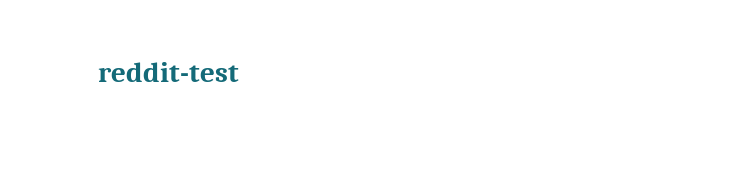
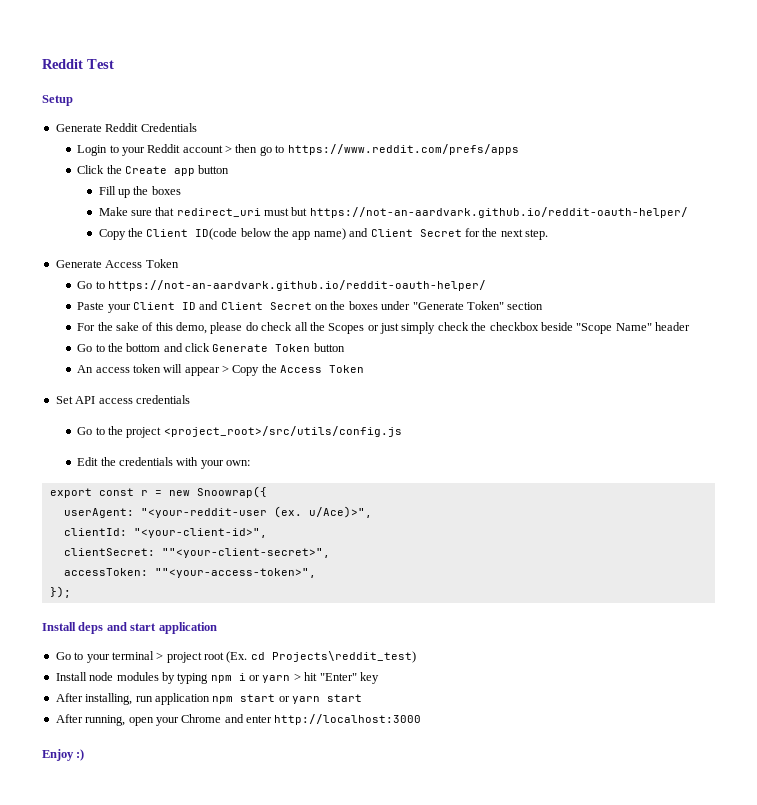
[98,62,239,82] reddit-test -> [42,59,114,69] [42,95,73,106] [55,123,197,132] [77,144,519,156] [77,165,230,176] [98,186,181,198] [98,207,688,218] [98,228,549,240] [55,259,179,268] [77,280,486,291] [77,301,544,313] [77,322,691,334] [77,343,345,352] [77,364,365,376] [55,395,190,404] [77,426,402,438] [77,457,251,469] [49,486,267,498] [63,506,372,518] [63,528,267,538] [63,548,330,558] [63,568,316,578] [49,586,71,598] [42,622,217,634] [55,651,416,663] [55,672,379,684] [55,693,362,705] [55,714,422,726] [42,749,85,761] Reddit Test // Setup // Generate Reddit Credentials // Login to your Reddit account > then go to https://www.reddit.com/prefs/apps // Click the Create app button // Fill up the boxes // Make sure that redirect_uri must but https://not-an-aardvark.github.io/reddit-oauth-helper/ // Copy the Client ID(code below the app name) and Client Secret for the next step. // Generate Access Token // Go to https://not-an-aardvark.github.io/reddit-oauth-helper/ // Paste your Client ID and Client Secret on the boxes under "Generate Token" section // For the sake of this demo, please do check all the Scopes or just simply check the checkbox beside "Scope Name" header // Go to the bottom and click Generate Token button // An access token will appear > Copy the Access Token // Set API access credentials // Go to the project <project_root>/src/utils/config.js // Edit the credentials with your own: // export const r = new Snoowrap({ // userAgent: "<your-reddit-user (ex. u/Ace)>", // clientId: "<your-client-id>", // clientSecret: ""<your-client-secret>", // accessToken: ""<your-access-token>", // }); // Install deps and start application // Go to your terminal > project root (Ex. cd Projects\reddit_test) // Install node modules by typing npm i or yarn > hit "Enter" key // After installing, run application npm start or yarn start // After running, open your Chrome and enter http://localhost:3000 // Enjoy :)

